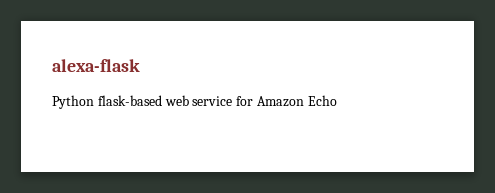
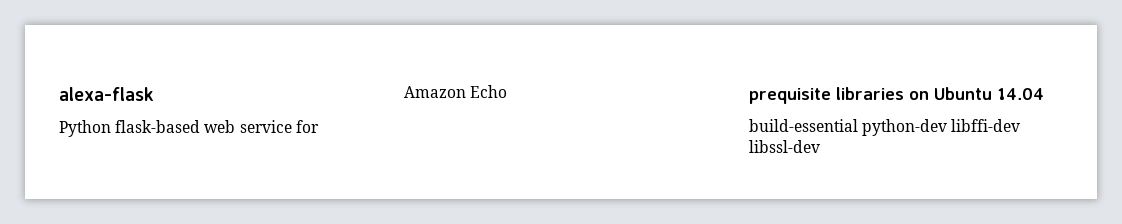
(337, 100) none -> [749,87,1044,104] [749,119,1021,136] [749,140,820,153] // prequisite libraries on Ubuntu 14.04 // build-essential python-dev libffi-dev libssl-dev

